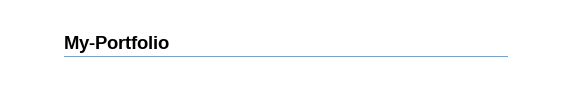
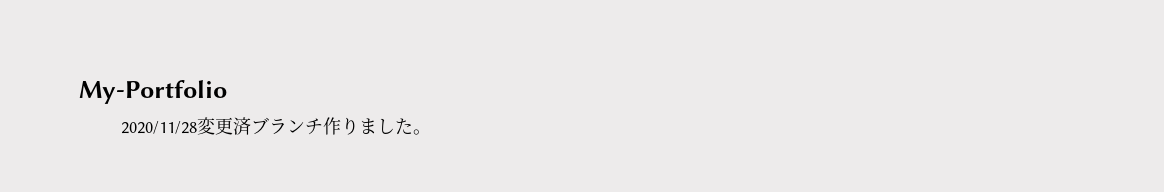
(169, 44) none -> [121,117,432,135] // 2020/11/28変更済ブランチ作りました。

